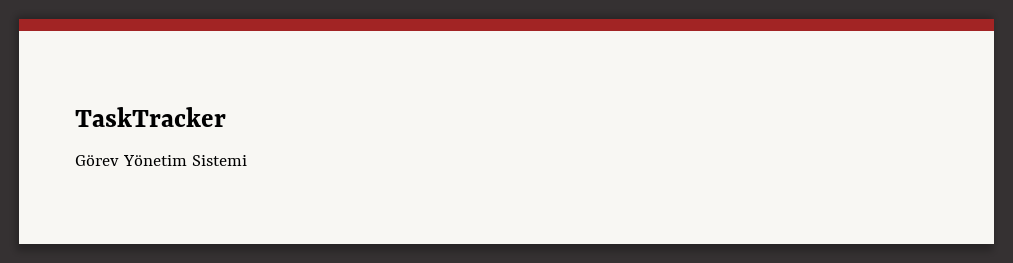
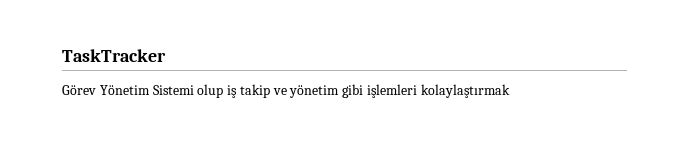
(247, 160) none -> [197,84,510,98] olup iş takip ve yönetim gibi işlemleri kolaylaştırmak

